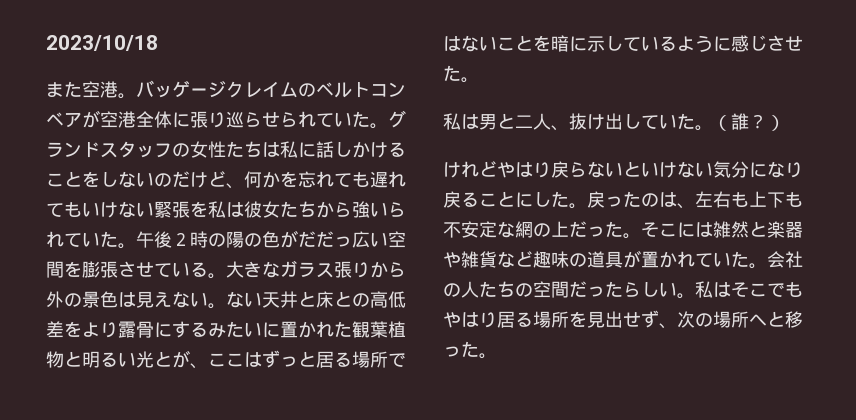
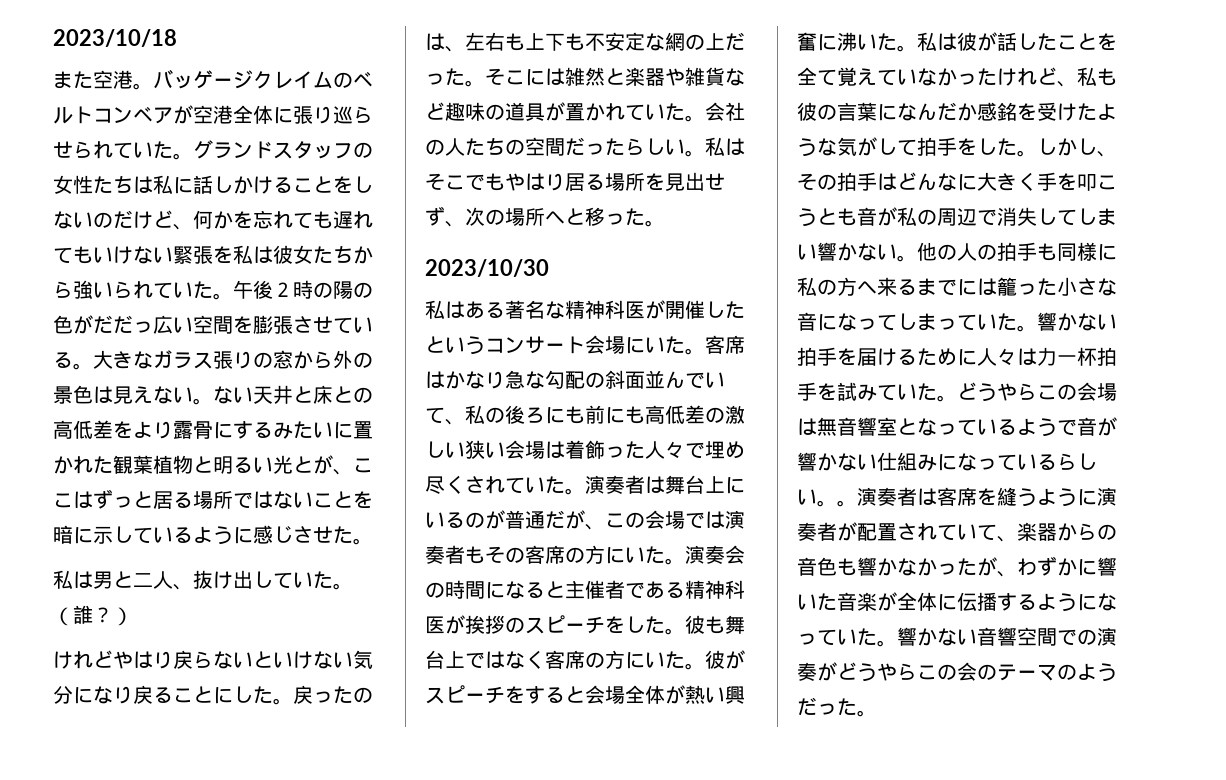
(370, 270) none -> [253,350,293,369] の窓
(497, 356) none -> [425,259,549,277] [425,300,745,319] [425,335,745,355] [425,370,725,389] [425,405,745,425] [425,440,745,460] [425,475,745,495] [425,510,745,530] [425,545,745,565] [425,580,745,599] [425,615,745,635] [425,650,745,670] [425,685,745,704] [797,32,1117,52] [797,67,1117,87] [797,102,1117,121] [797,137,1117,157] [797,172,1117,191] [797,207,1117,227] [797,242,1117,262] [797,277,1117,296] [797,312,1117,332] [797,347,1117,366] [797,382,1117,402] [797,417,1117,437] [797,452,1097,471] [797,487,1117,507] [797,522,1117,542] [797,556,1117,577] [797,592,1117,612] [797,627,1117,647] [797,662,1117,682] [797,697,877,717] // 2023/10/30 // 私はある著名な精神科医が開催したというコンサート会場にいた。客席はかなり急な勾配の斜面並んでいて、私の後ろにも前にも高低差の激しい狭い会場は着飾った人々で埋め尽くされていた。演奏者は舞台上にいるのが普通だが、この会場では演奏者もその客席の方にいた。演奏会の時間になると主催者である精神科医が挨拶のスピーチをした。彼も舞台上ではなく客席の方にいた。彼がスピーチをすると会場全体が熱い興奮に沸いた。私は彼が話したことを全て覚えていなかったけれど、私も彼の言葉になんだか感銘を受けたような気がして拍手をした。しかし、その拍手はどんなに大きく手を叩こうとも音が私の周辺で消失してしまい響かない。他の人の拍手も同様に私の方へ来るまでには籠った小さな音になってしまっていた。響かない拍手を届けるために人々は力一杯拍手を試みていた。どうやらこの会場は無音響室となっているようで音が響かない仕組みになっているらしい。。演奏者は客席を縫うように演奏者が配置されていて、楽器からの音色も響かなかったが、わずかに響いた音楽が全体に伝播するようになっていた。響かない音響空間での演奏がどうやらこの会のテーマのようだった。

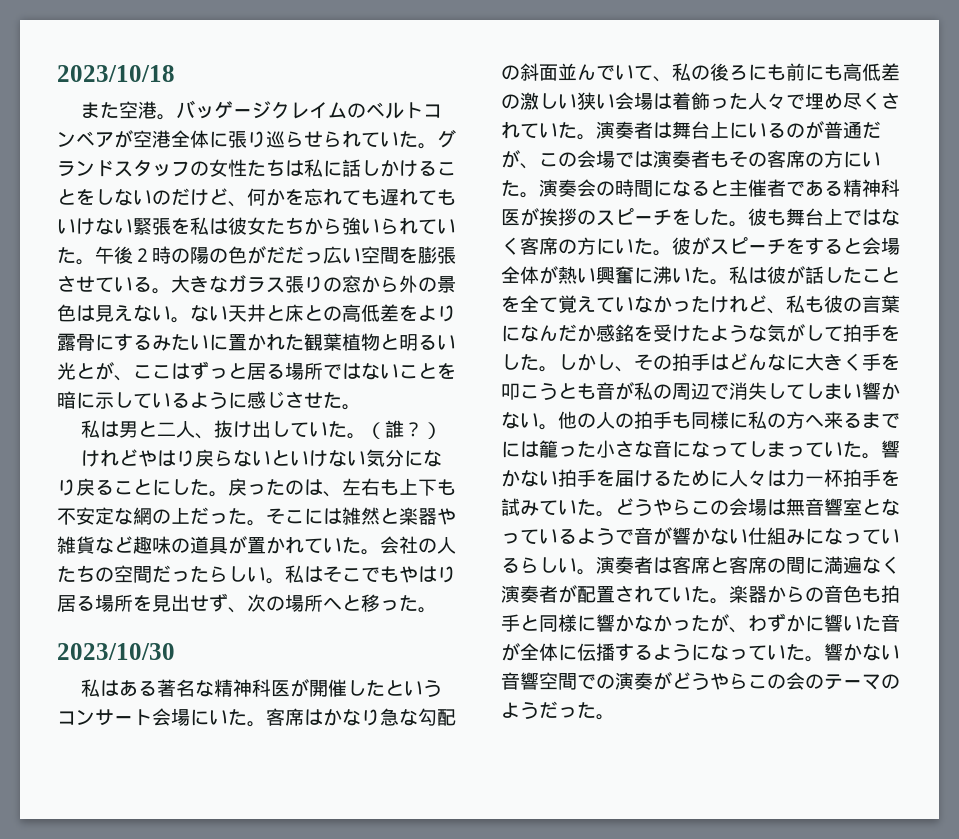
[837,500,857,507] 。 -> (596, 572) none
[977,487,1097,507] を縫うように -> [710,556,900,574] と客席の間に満遍なく
[977,524,1017,542] て、 -> [691,586,729,604] た。
(857, 567) none -> [881,585,900,603] [501,614,596,632] 拍手と同様に
[857,592,877,611] 楽 -> (900, 623) none

